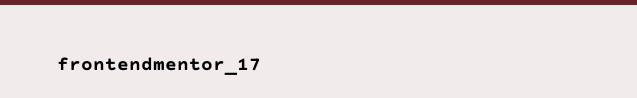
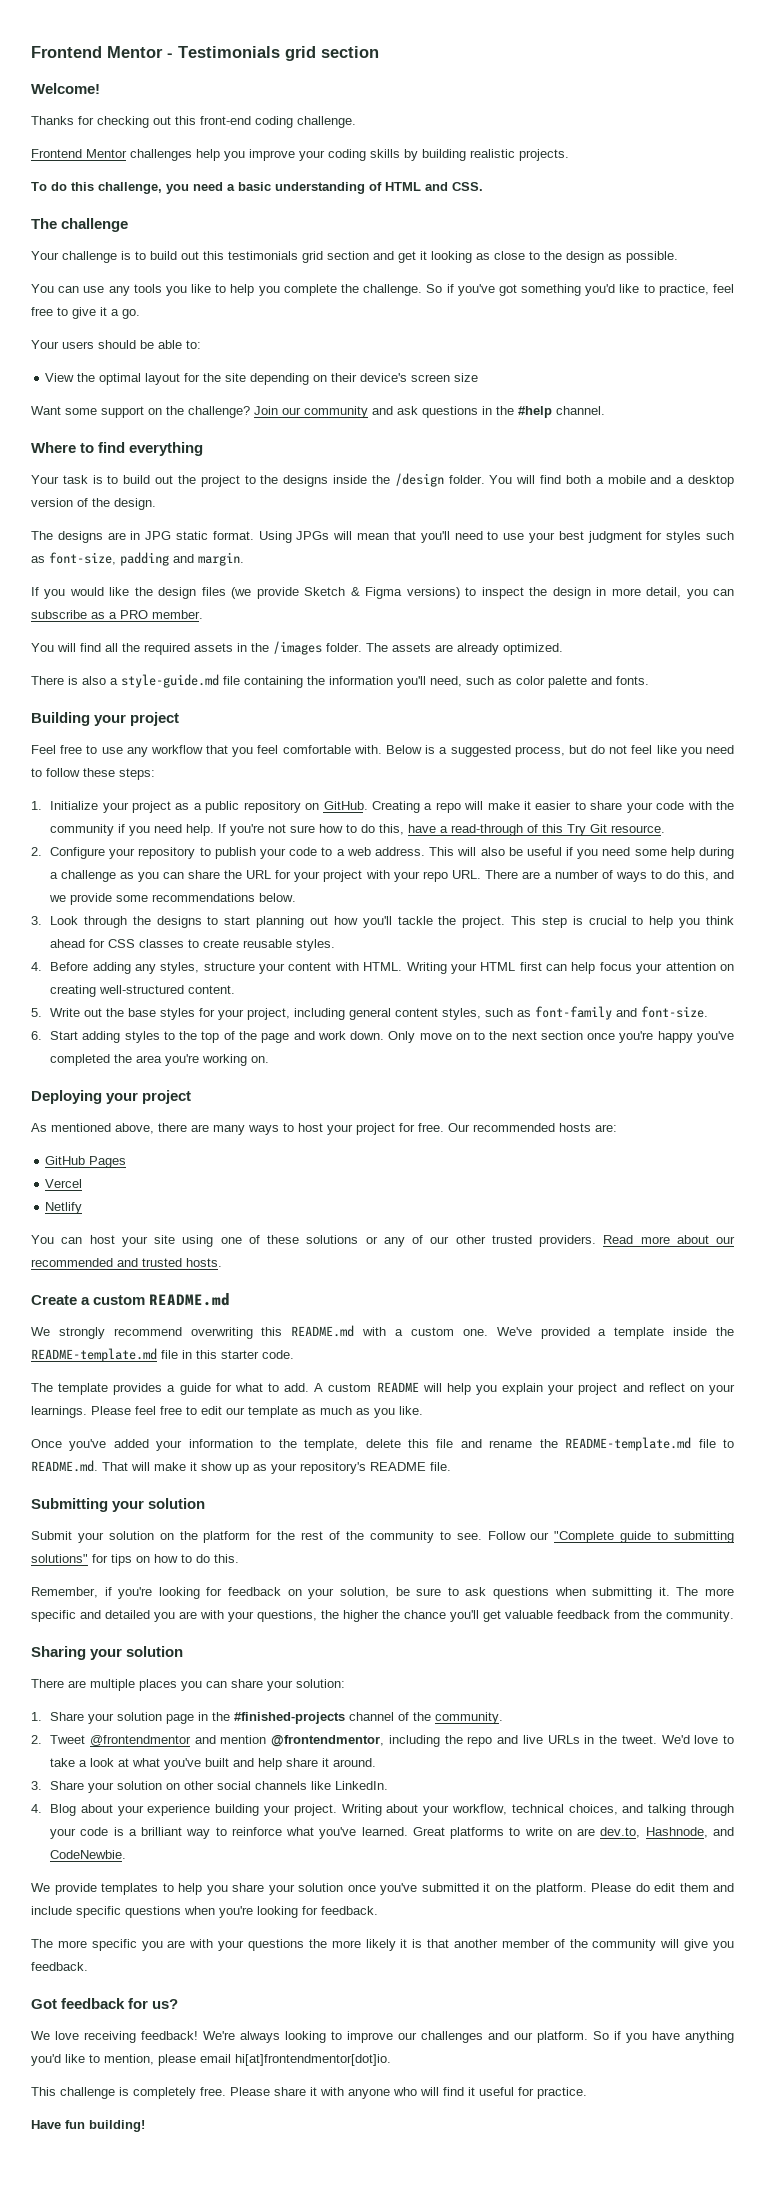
[57,57,261,75] frontendmentor_17 -> [31,46,379,61] [31,83,100,94] [31,116,356,128] [31,149,569,161] [31,182,483,194] [31,218,129,232] [31,251,678,263] [31,284,734,296] [31,307,140,319] [31,340,201,349] [45,373,479,385] [31,406,605,418] [31,442,204,456] [31,473,735,487] [31,498,156,510] [31,531,734,543] [31,552,244,566] [31,587,735,599] [31,610,203,619] [31,641,563,655] [31,674,649,688] [31,712,180,726] [31,745,734,757] [31,768,155,780] [31,801,735,813] [50,824,666,836] [31,847,734,859] [50,870,735,882] [49,893,297,905] [31,916,735,928] [50,939,336,951] [31,962,734,974] [50,985,236,997] [31,1006,709,1020] [31,1031,735,1043] [50,1054,270,1066] [31,1090,192,1104] [31,1123,617,1135] [45,1156,127,1168] [45,1179,83,1188] [45,1202,83,1214] [31,1235,735,1247] [31,1258,222,1267] [31,1293,231,1306] [31,1325,735,1339] [31,1348,294,1362] [31,1382,735,1395] [31,1406,423,1418] [31,1437,734,1451] [31,1460,451,1474] [31,1498,206,1512] [31,1531,735,1543] [31,1554,239,1566] [31,1587,734,1599] [31,1610,734,1622] [31,1646,184,1660] [31,1679,345,1691] [31,1712,504,1724] [31,1735,734,1747] [50,1758,377,1770] [31,1781,389,1793] [31,1804,735,1816] [50,1827,734,1839] [50,1850,127,1859] [31,1883,734,1895] [31,1906,378,1918] [31,1939,734,1951] [31,1962,88,1971] [31,1998,179,2009] [31,2031,734,2043] [31,2054,391,2066] [31,2087,587,2099] [31,2120,145,2132] Frontend Mentor - Testimonials grid section // Welcome! // Thanks for checking out this front-end coding challenge. // Frontend Mentor challenges help you improve your coding skills by building realistic projects. // To do this challenge, you need a basic understanding of HTML and CSS. // The challenge // Your challenge is to build out this testimonials grid section and get it looking as close to the design as possible. // You can use any tools you like to help you complete the challenge. So if you've got something you'd like to practice, feel free to give it a go. // Your users should be able to: // View the optimal layout for the site depending on their device's screen size // Want some support on the challenge? Join our community and ask questions in the #help channel. // Where to find everything // Your task is to build out the project to the designs inside the /design folder. You will find both a mobile and a desktop version of the design. // The designs are in JPG static format. Using JPGs will mean that you'll need to use your best judgment for styles such as font-size, padding and margin. // If you would like the design files (we provide Sketch & Figma versions) to inspect the design in more detail, you can subscribe as a PRO member. // You will find all the required assets in the /images folder. The assets are already optimized. // There is also a style-guide.md file containing the information you'll need, such as color palette and fonts. // Building your project // Feel free to use any workflow that you feel comfortable with. Below is a suggested process, but do not feel like you need to follow these steps: // 1. Initialize your project as a public repository on GitHub. Creating a repo will make it easier to share your code with the community if you need help. If you're not sure how to do this, have a read-through of this Try Git resource. // 2. Configure your repository to publish your code to a web address. This will also be useful if you need some help during a challenge as you can share the URL for your project with your repo URL. There are a number of ways to do this, and we provide some recommendations below. // 3. Look through the designs to start planning out how you'll tackle the project. This step is crucial to help you think ahead for CSS classes to create reusable styles. // 4. Before adding any styles, structure your content with HTML. Writing your HTML first can help focus your attention on creating well-structured content. // 5. Write out the base styles for your project, including general content styles, such as font-family and font-size. // 6. Start adding styles to the top of the page and work down. Only move on to the next section once you're happy you've completed the area you're working on. // Deploying your project // As mentioned above, there are many ways to host your project for free. Our recommended hosts are: // GitHub Pages // Vercel // Netlify // You can host your site using one of these solutions or any of our other trusted providers. Read more about our recommended and trusted hosts. // Create a custom README.md // We strongly recommend overwriting this README.md with a custom one. We've provided a template inside the README-template.md file in this starter code. // The template provides a guide for what to add. A custom README will help you explain your project and reflect on your learnings. Please feel free to edit our template as much as you like. // Once you've added your information to the template, delete this file and rename the README-template.md file to README.md. That will make it show up as your repository's README file. // Submitting your solution // Submit your solution on the platform for the rest of the community to see. Follow our "Complete guide to submitting solutions" for tips on how to do this. // Remember, if you're looking for feedback on your solution, be sure to ask questions when submitting it. The more specific and detailed you are with your questions, the higher the chance you'll get valuable feedback from the community. // Sharing your solution // There are multiple places you can share your solution: // 1. Share your solution page in the #finished-projects channel of the community. // 2. Tweet @frontendmentor and mention @frontendmentor, including the repo and live URLs in the tweet. We'd love to take a look at what you've built and help share it around. // 3. Share your solution on other social channels like LinkedIn. // 4. Blog about your experience building your project. Writing about your workflow, technical choices, and talking through your code is a brilliant way to reinforce what you've learned. Great platforms to write on are dev.to, Hashnode, and CodeNewbie. // We provide templates to help you share your solution once you've submitted it on the platform. Please do edit them and include specific questions when you're looking for feedback. // The more specific you are with your questions the more likely it is that another member of the community will give you feedback. // Got feedback for us? // We love receiving feedback! We're always looking to improve our challenges and our platform. So if you have anything you'd like to mention, please email hi[at]frontendmentor[dot]io. // This challenge is completely free. Please share it with anyone who will find it useful for practice. // Have fun building!

